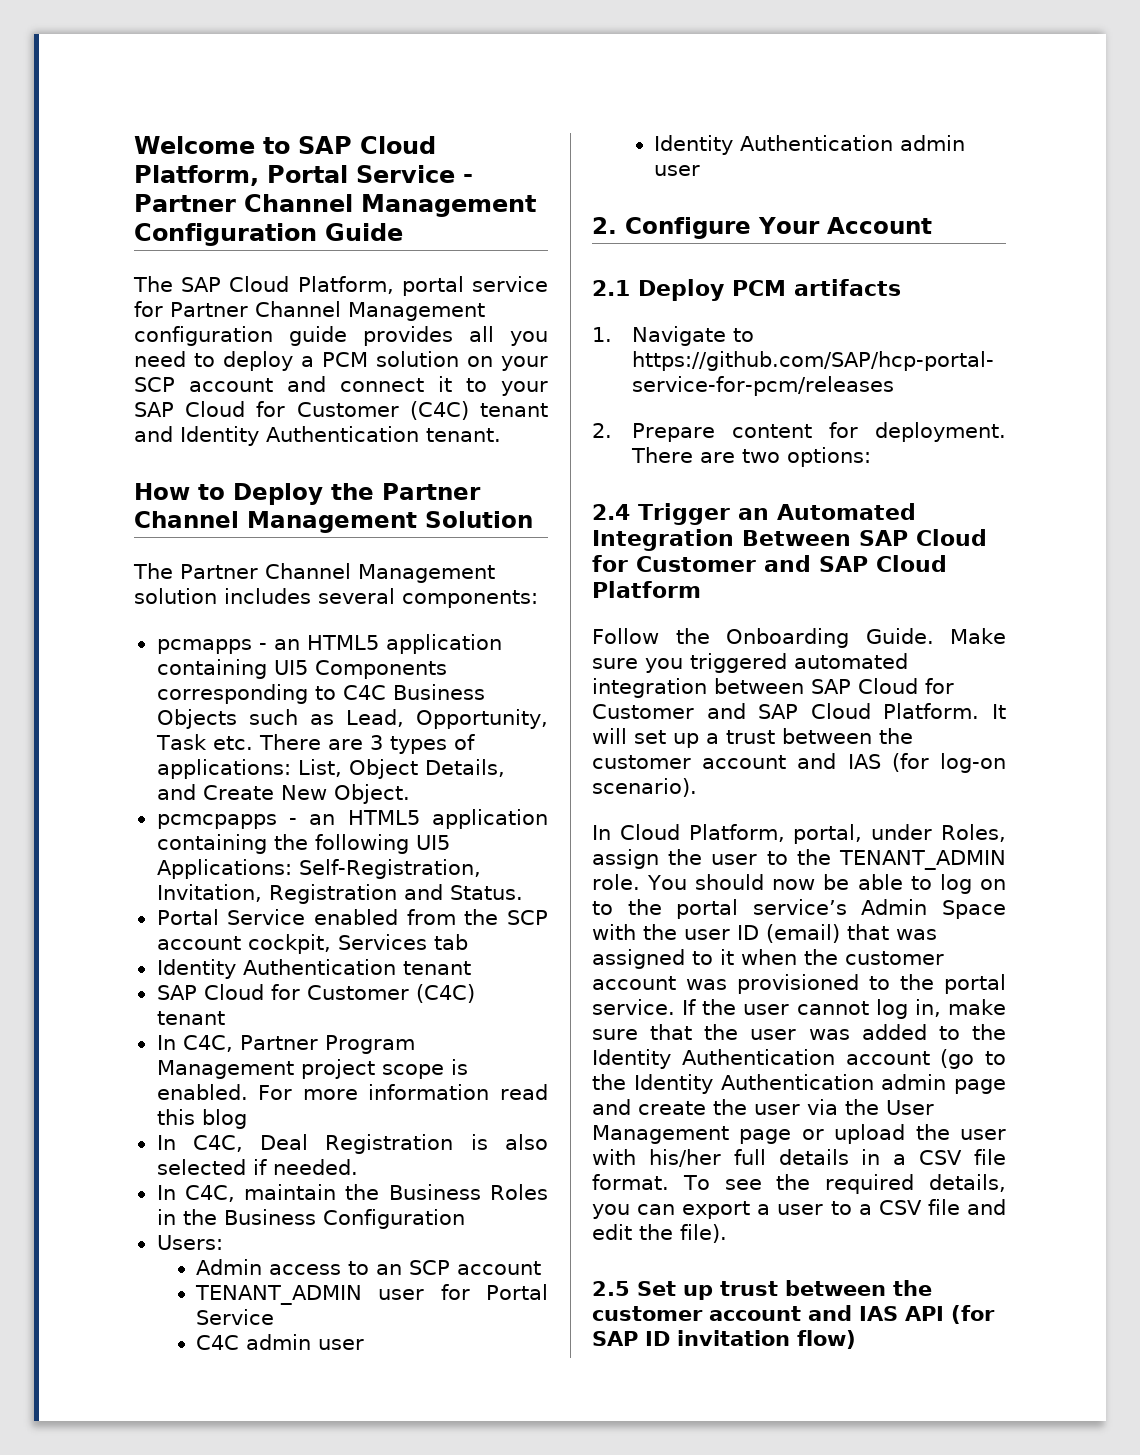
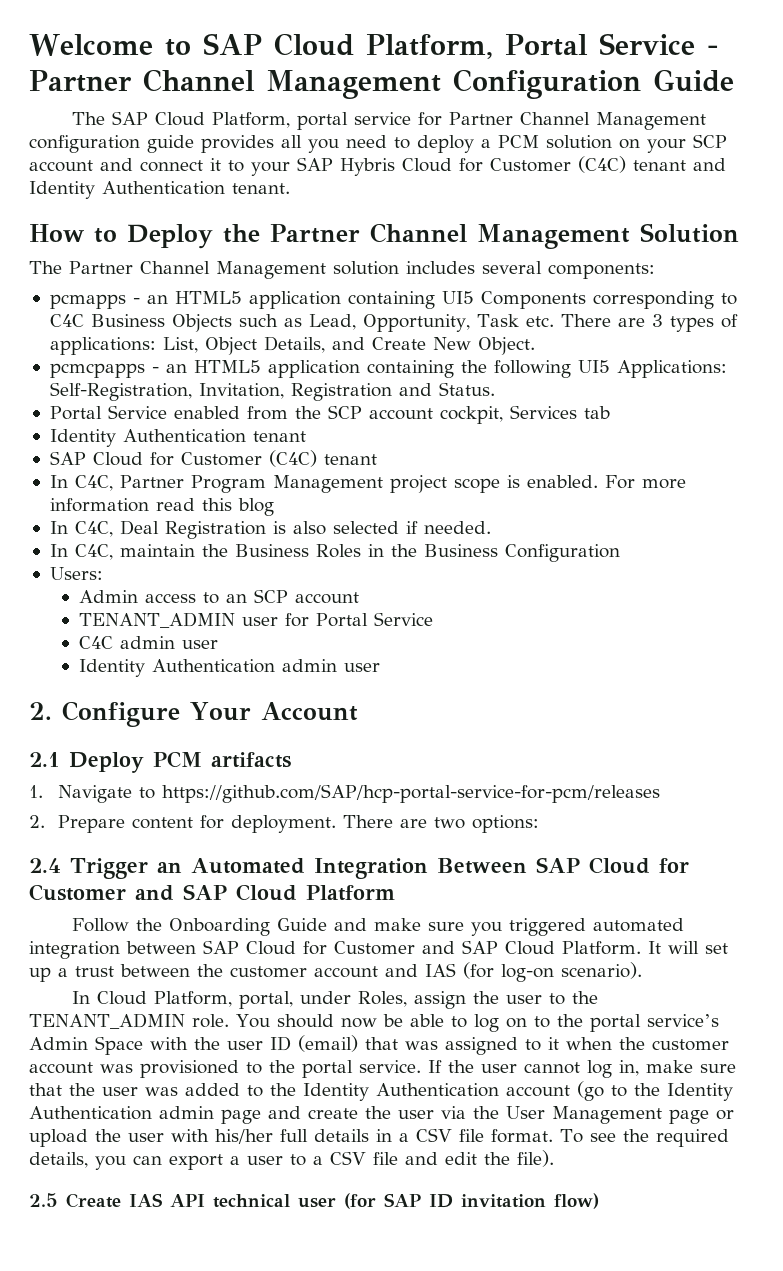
(174, 409) none -> [340,158,395,176] Hybris
[865,628,1007,644] Guide. Make -> [277,918,422,931] Guide and make
[637,1280,932,1300] [592,1305,944,1321] Set up trust between the customer account and IAS API -> [66,1193,336,1208] Create IAS API technical user

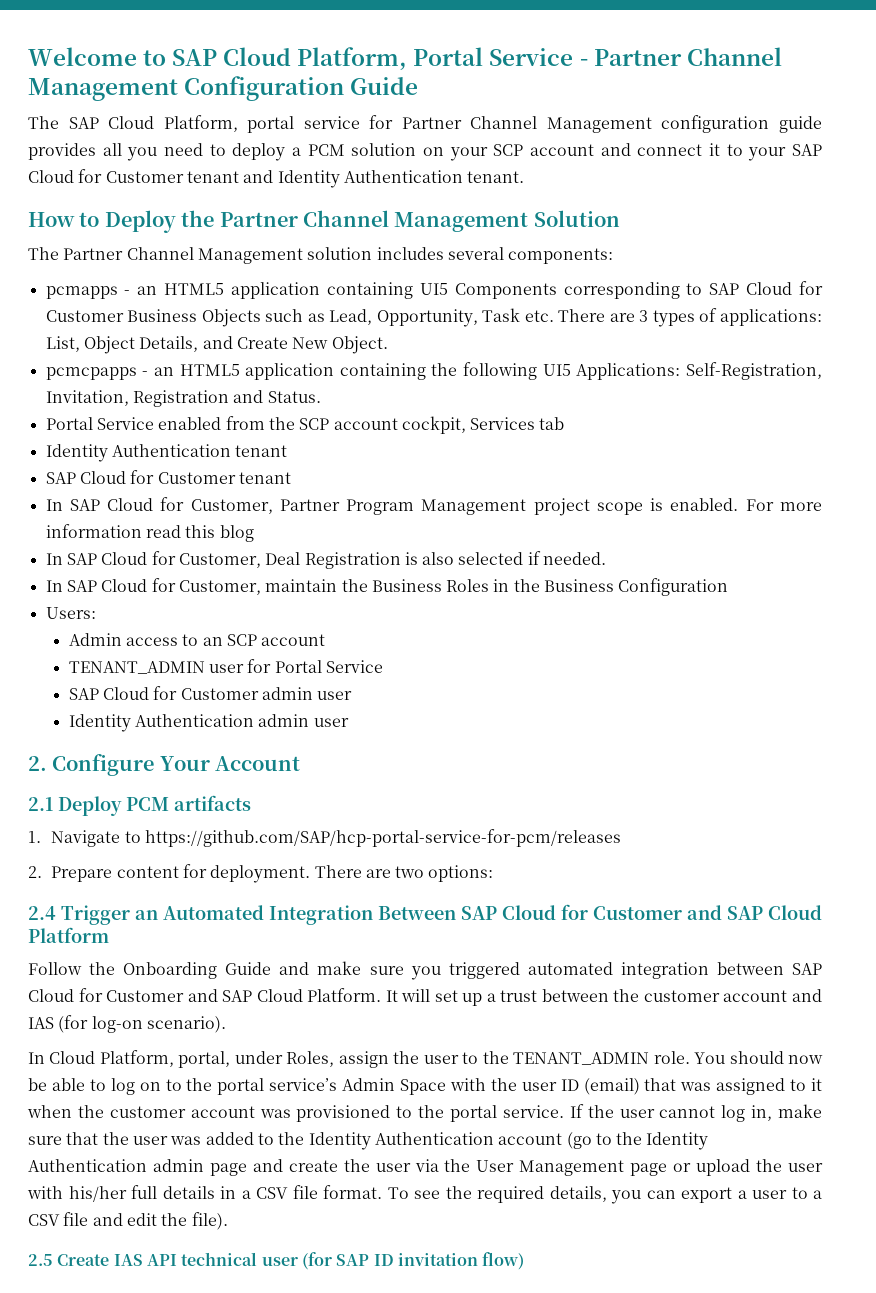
[340,156,626,176] Hybris Cloud for Customer (C4C) -> [28,169,184,183] Cloud for Customer
[49,314,84,327] C4C -> [709,281,824,295] [45,310,124,322] SAP Cloud for Customer
[268,450,317,467] (C4C) -> (236, 478) none
[74,475,113,491] C4C, -> [69,497,273,514] SAP Cloud for Customer,
[74,521,113,537] C4C, -> [66,551,261,568] SAP Cloud for Customer,
[74,544,113,560] C4C, -> [66,578,261,595] SAP Cloud for Customer,
[78,636,113,649] C4C -> [68,686,259,700] SAP Cloud for Customer

